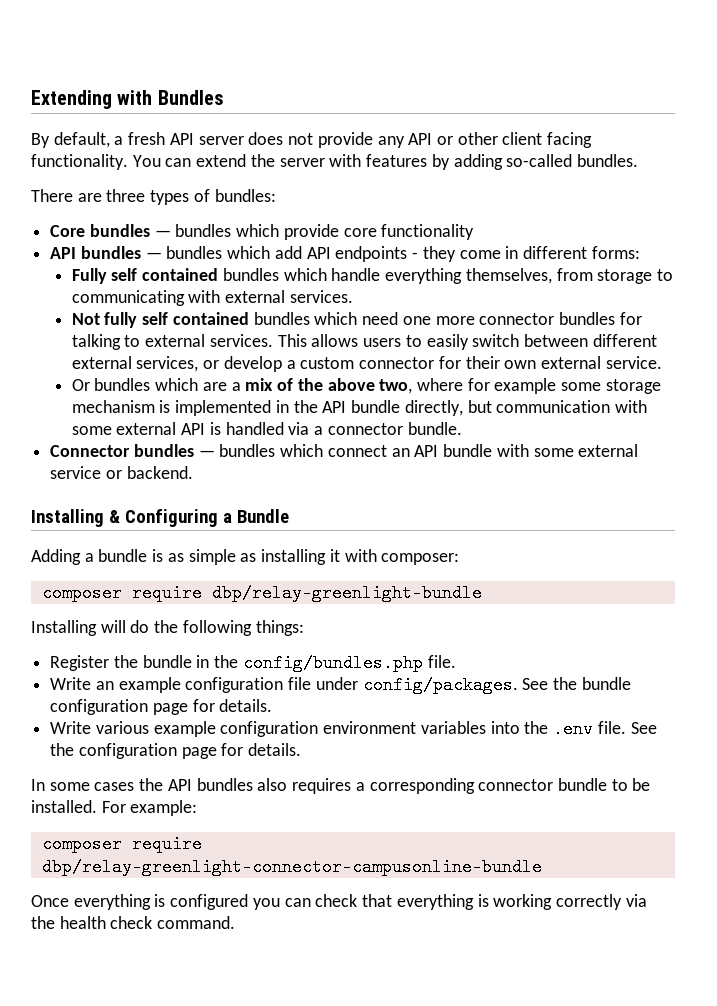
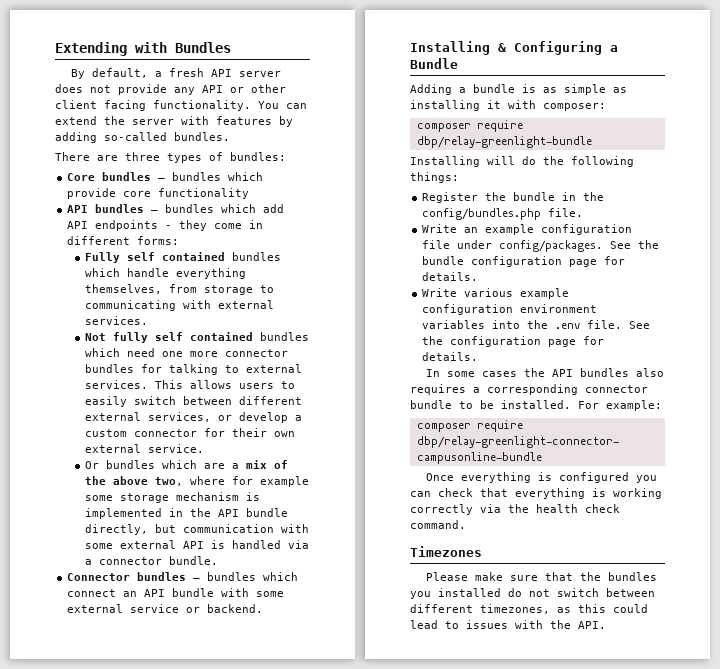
(236, 922) none -> [410,546,482,557] [425,572,657,581] [410,588,655,599] [410,604,648,614] [410,620,606,629] // Timezones // Please make sure that the bundles you installed do not switch between different timezones, as this could lead to issues with the API.

